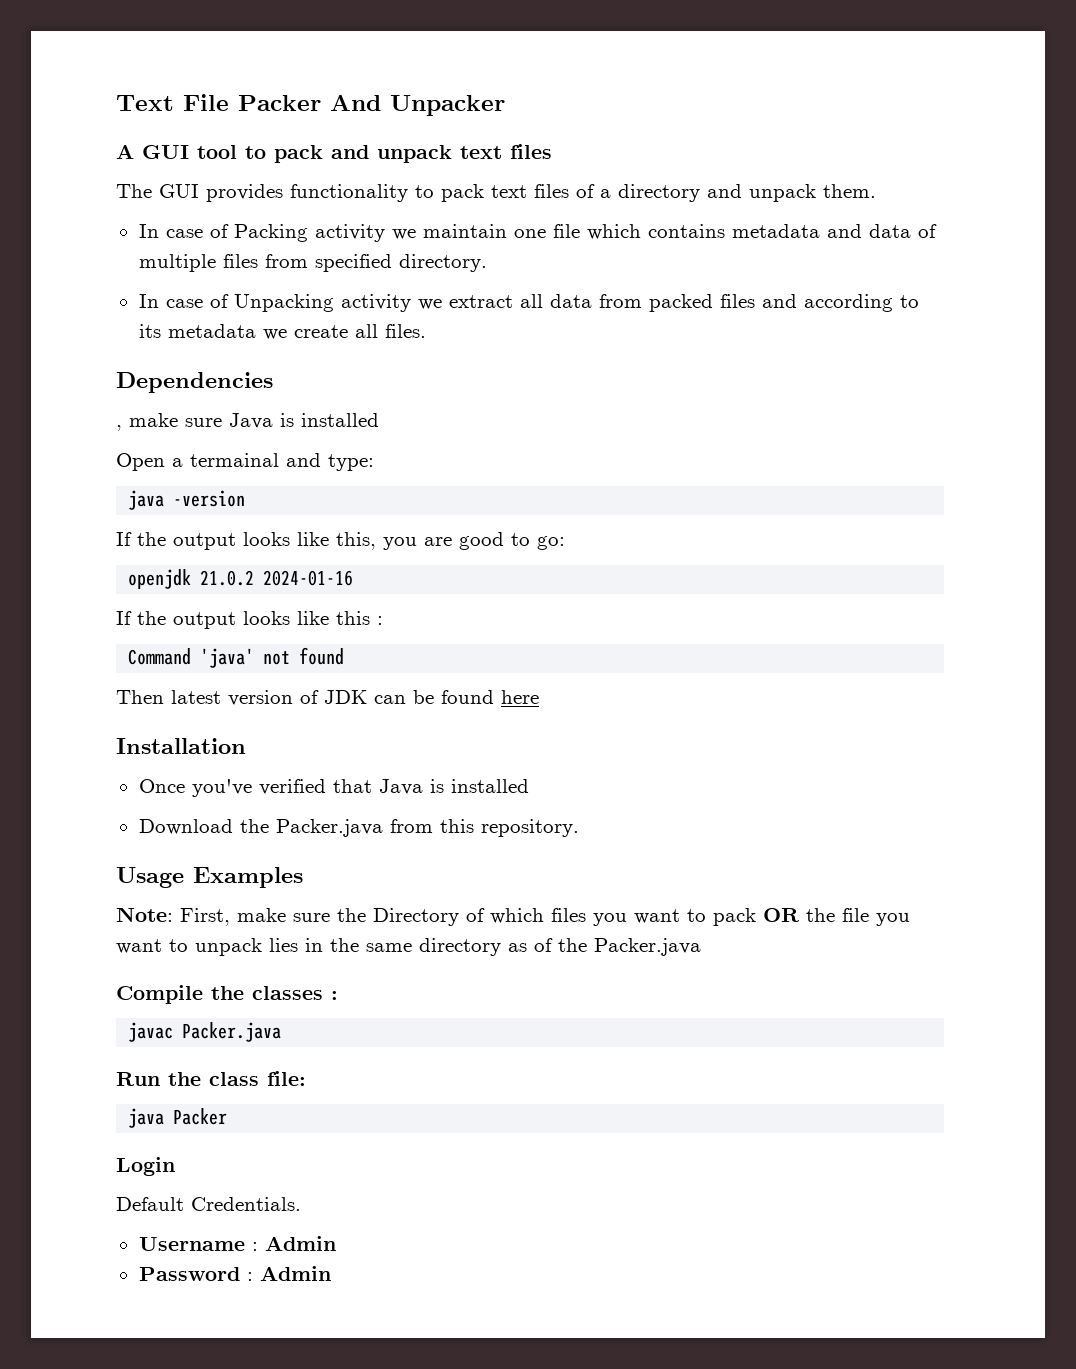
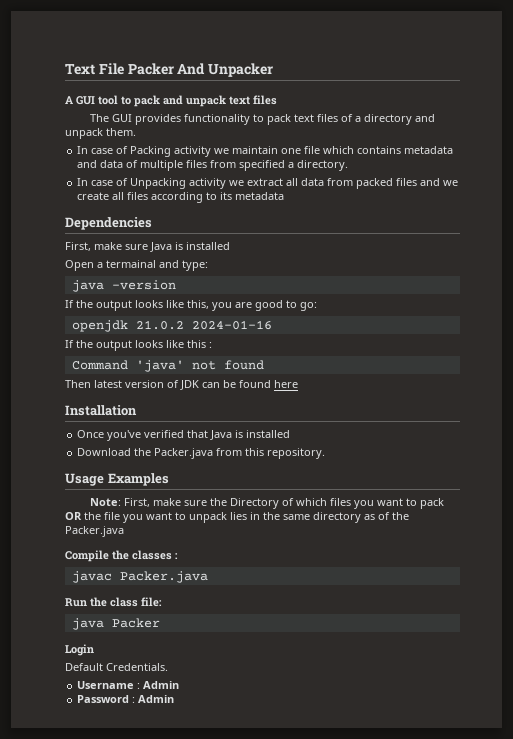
(392, 263) none -> [288,162,295,168] a
(797, 301) none -> [443,180,459,186] [77,192,149,200] we create all files
[262,324,426,340] we create all files. -> (285, 196) none
[116,425,122,431] , -> [65,242,91,251] First,

